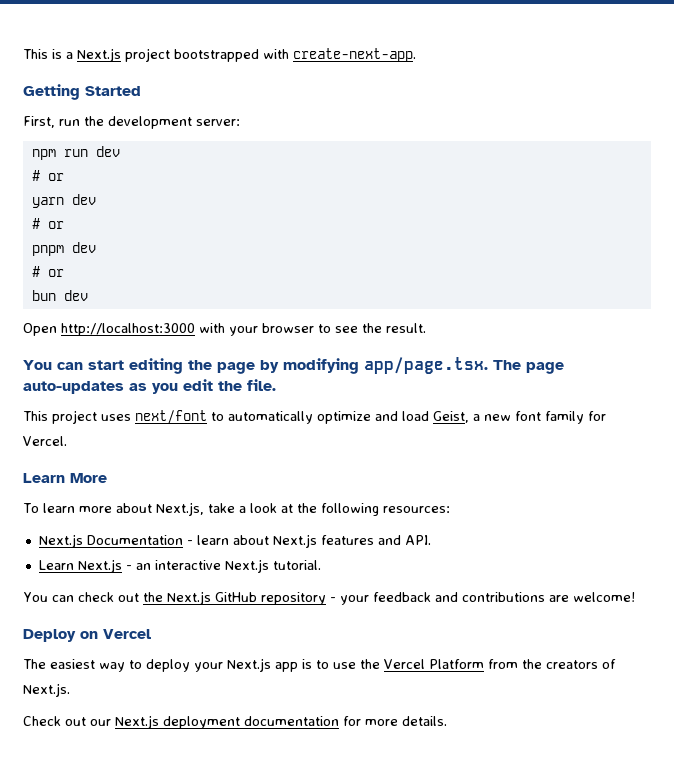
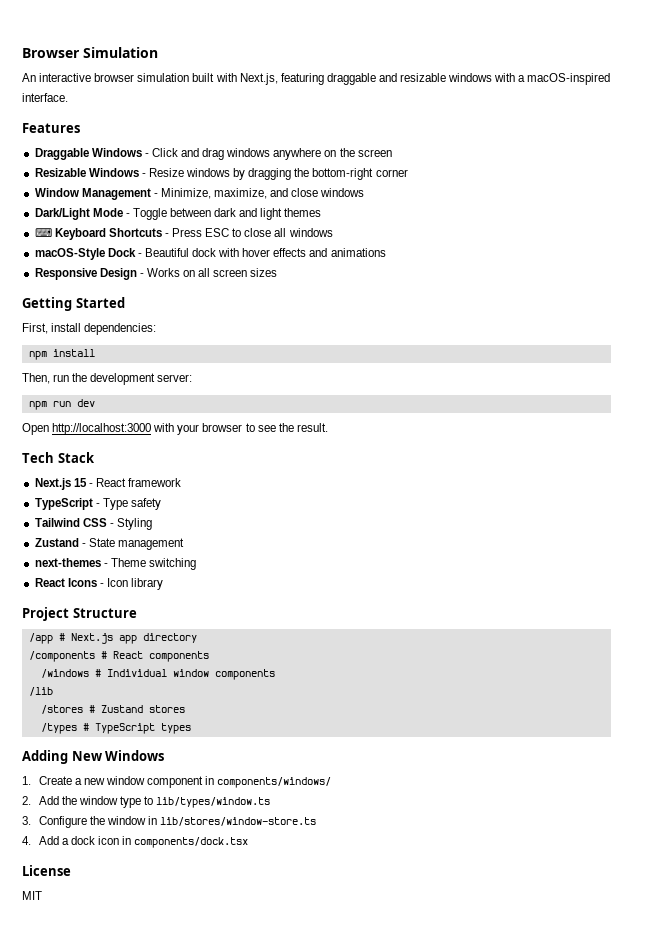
[23,48,416,62] [23,84,141,100] [23,116,55,128] This is a Next.js project bootstrapped with create-next-app. // Getting Started // First, -> [22,47,158,58] [22,73,611,85] [22,93,68,102] [22,123,80,133] [34,148,392,160] [34,168,408,180] [34,188,365,200] [34,208,322,220] [34,228,333,240] [34,248,386,260] [34,268,278,280] [22,297,125,311] [22,323,157,335] [28,349,95,360] [22,373,50,384] Browser Simulation // An interactive browser simulation built with Next.js, featuring draggable and resizable windows with a macOS-inspired interface. // Features // Draggable Windows - Click and drag windows anywhere on the screen // Resizable Windows - Resize windows by dragging the bottom-right corner // Window Management - Minimize, maximize, and close windows // Dark/Light Mode - Toggle between dark and light themes // ⌨ Keyboard Shortcuts - Press ESC to close all windows // macOS-Style Dock - Beautiful dock with hover effects and animations // Responsive Design - Works on all screen sizes // Getting Started // First, install dependencies: // npm install // Then,
[31,170,64,181] [31,194,96,208] [31,218,64,229] [31,242,96,256] [31,266,64,277] [31,290,88,301] // # or // yarn dev // # or // pnpm dev // # or // bun dev -> (95, 403) none
[23,357,564,374] [23,379,276,394] [23,410,606,424] [23,436,67,446] [23,473,107,483] [23,502,450,516] [38,534,431,548] [38,559,321,573] [23,591,635,605] [23,629,151,642] [23,658,616,672] [23,683,70,697] [23,715,447,729] You can start editing the page by modifying app/page.tsx. The page auto-updates as you edit the file. // This project uses next/font to automatically optimize and load Geist, a new font family for Vercel. // Learn More // To learn more about Next.js, take a look at the following resources: // Next.js Documentation - learn about Next.js features and API. // Learn Next.js - an interactive Next.js tutorial. // You can check out the Next.js GitHub repository - your feedback and contributions are welcome! // Deploy on Vercel // The easiest way to deploy your Next.js app is to use the Vercel Platform from the creators of Next.js. // Check out our Next.js deployment documentation for more details. -> [22,452,95,463] [34,478,182,490] [34,498,161,510] [34,518,152,530] [34,538,184,550] [34,558,196,570] [34,578,164,590] [22,607,137,621] [28,633,197,644] [28,651,209,662] [40,669,275,680] [28,687,53,696] [40,705,185,714] [40,723,191,734] [22,750,165,764] [22,776,332,788] [22,796,271,808] [22,816,317,828] [22,836,249,848] [22,865,71,876] [22,891,42,900] Tech Stack // Next.js 15 - React framework // TypeScript - Type safety // Tailwind CSS - Styling // Zustand - State management // next-themes - Theme switching // React Icons - Icon library // Project Structure // /app # Next.js app directory // /components # React components // /windows # Individual window components // /lib // /stores # Zustand stores // /types # TypeScript types // Adding New Windows // 1. Create a new window component in components/windows/ // 2. Add the window type to lib/types/window.ts // 3. Configure the window in lib/stores/window-store.ts // 4. Add a dock icon in components/dock.tsx // License // MIT

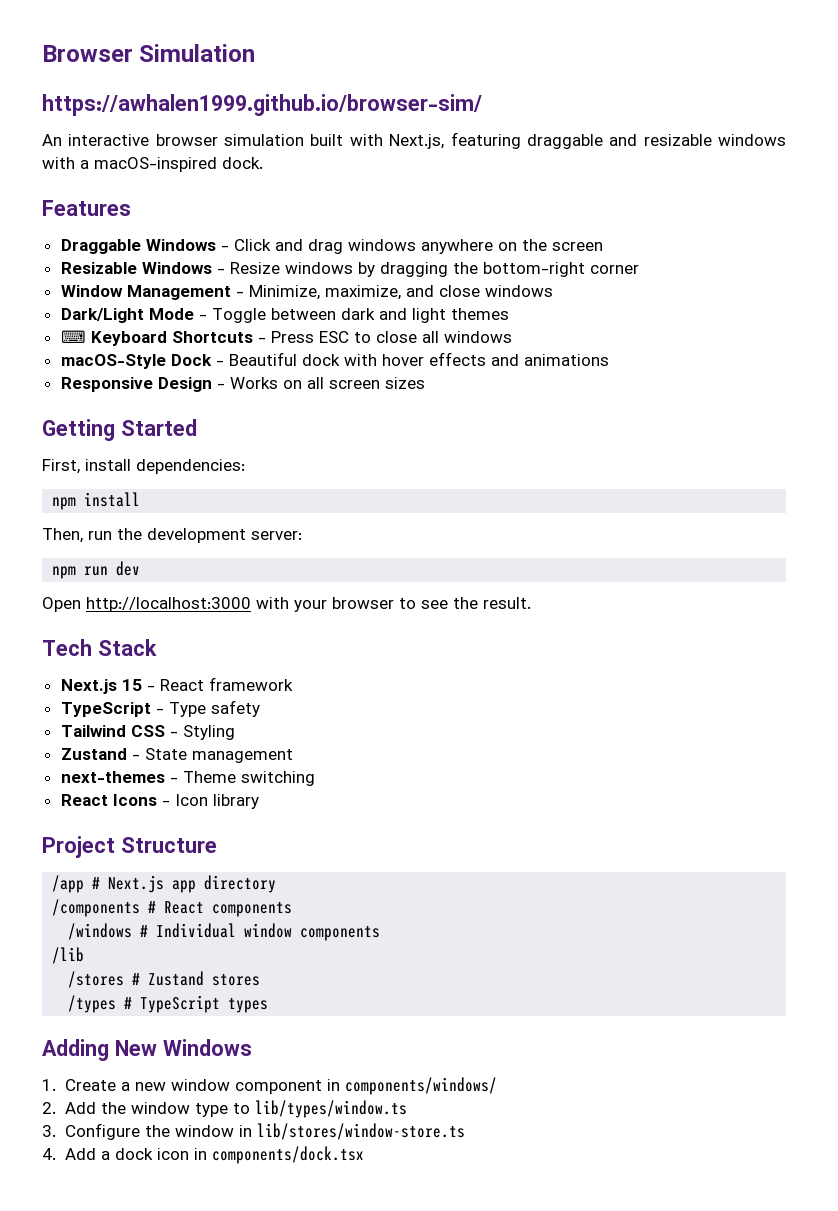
(158, 52) none -> [42,94,482,116] // https://awhalen1999.github.io/browser-sim/
[22,93,68,102] interface. -> [222,157,263,169] dock.
[22,865,71,876] [22,891,42,900] // License // MIT -> (364, 1155) none

